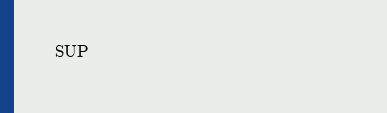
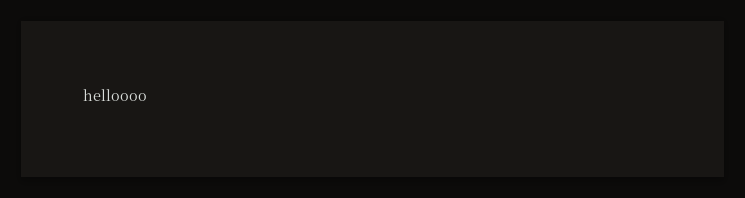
[55,45,89,57] SUP -> [83,89,147,101] helloooo

